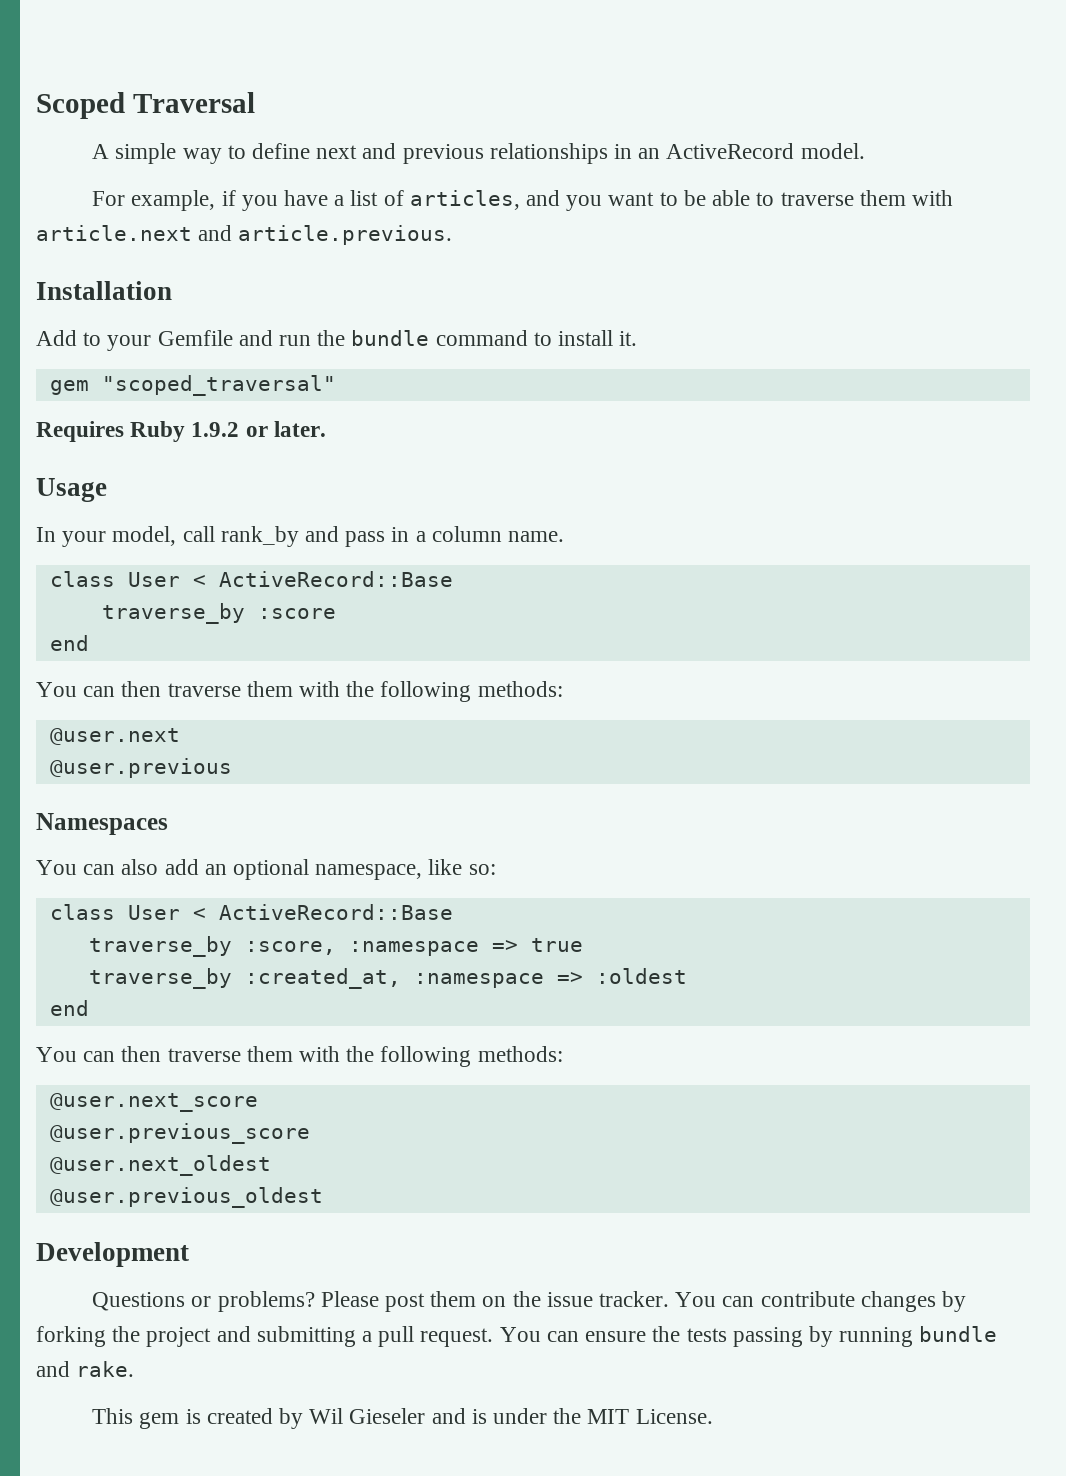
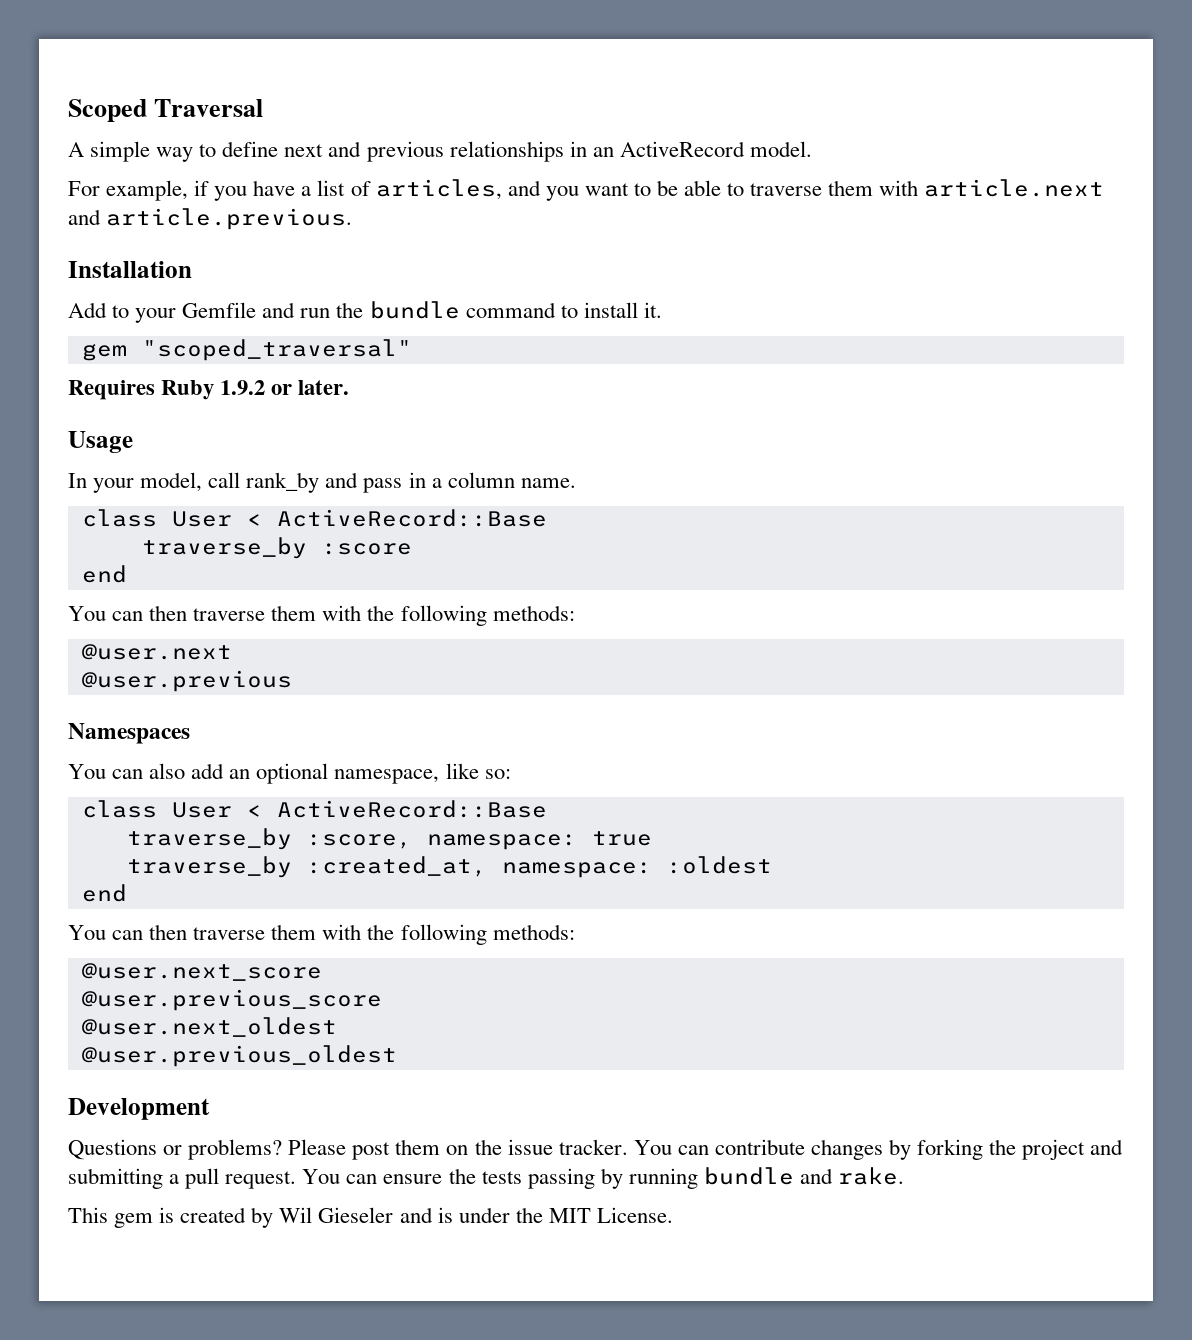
[348,940,518,956] :namespace => -> [426,834,577,850] namespace:
[413,972,583,988] :namespace => -> [501,862,652,878] namespace:

